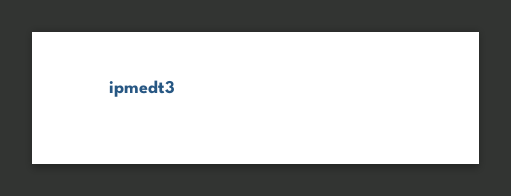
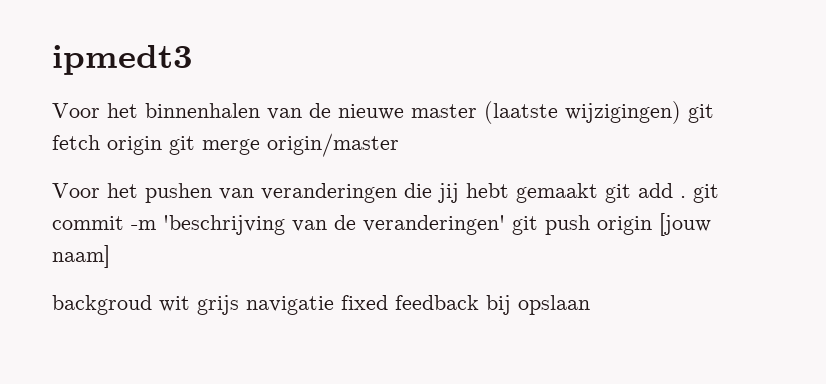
(175, 88) none -> [52,101,714,124] [52,133,399,157] [52,183,719,203] [52,213,711,236] [52,245,110,268] [52,295,590,315] // Voor het binnenhalen van de nieuwe master (laatste wijzigingen) git fetch origin git merge origin/master // Voor het pushen van veranderingen die jij hebt gemaakt git add . git commit -m 'beschrijving van de veranderingen' git push origin [jouw naam] // backgroud wit grijs navigatie fixed feedback bij opslaan

